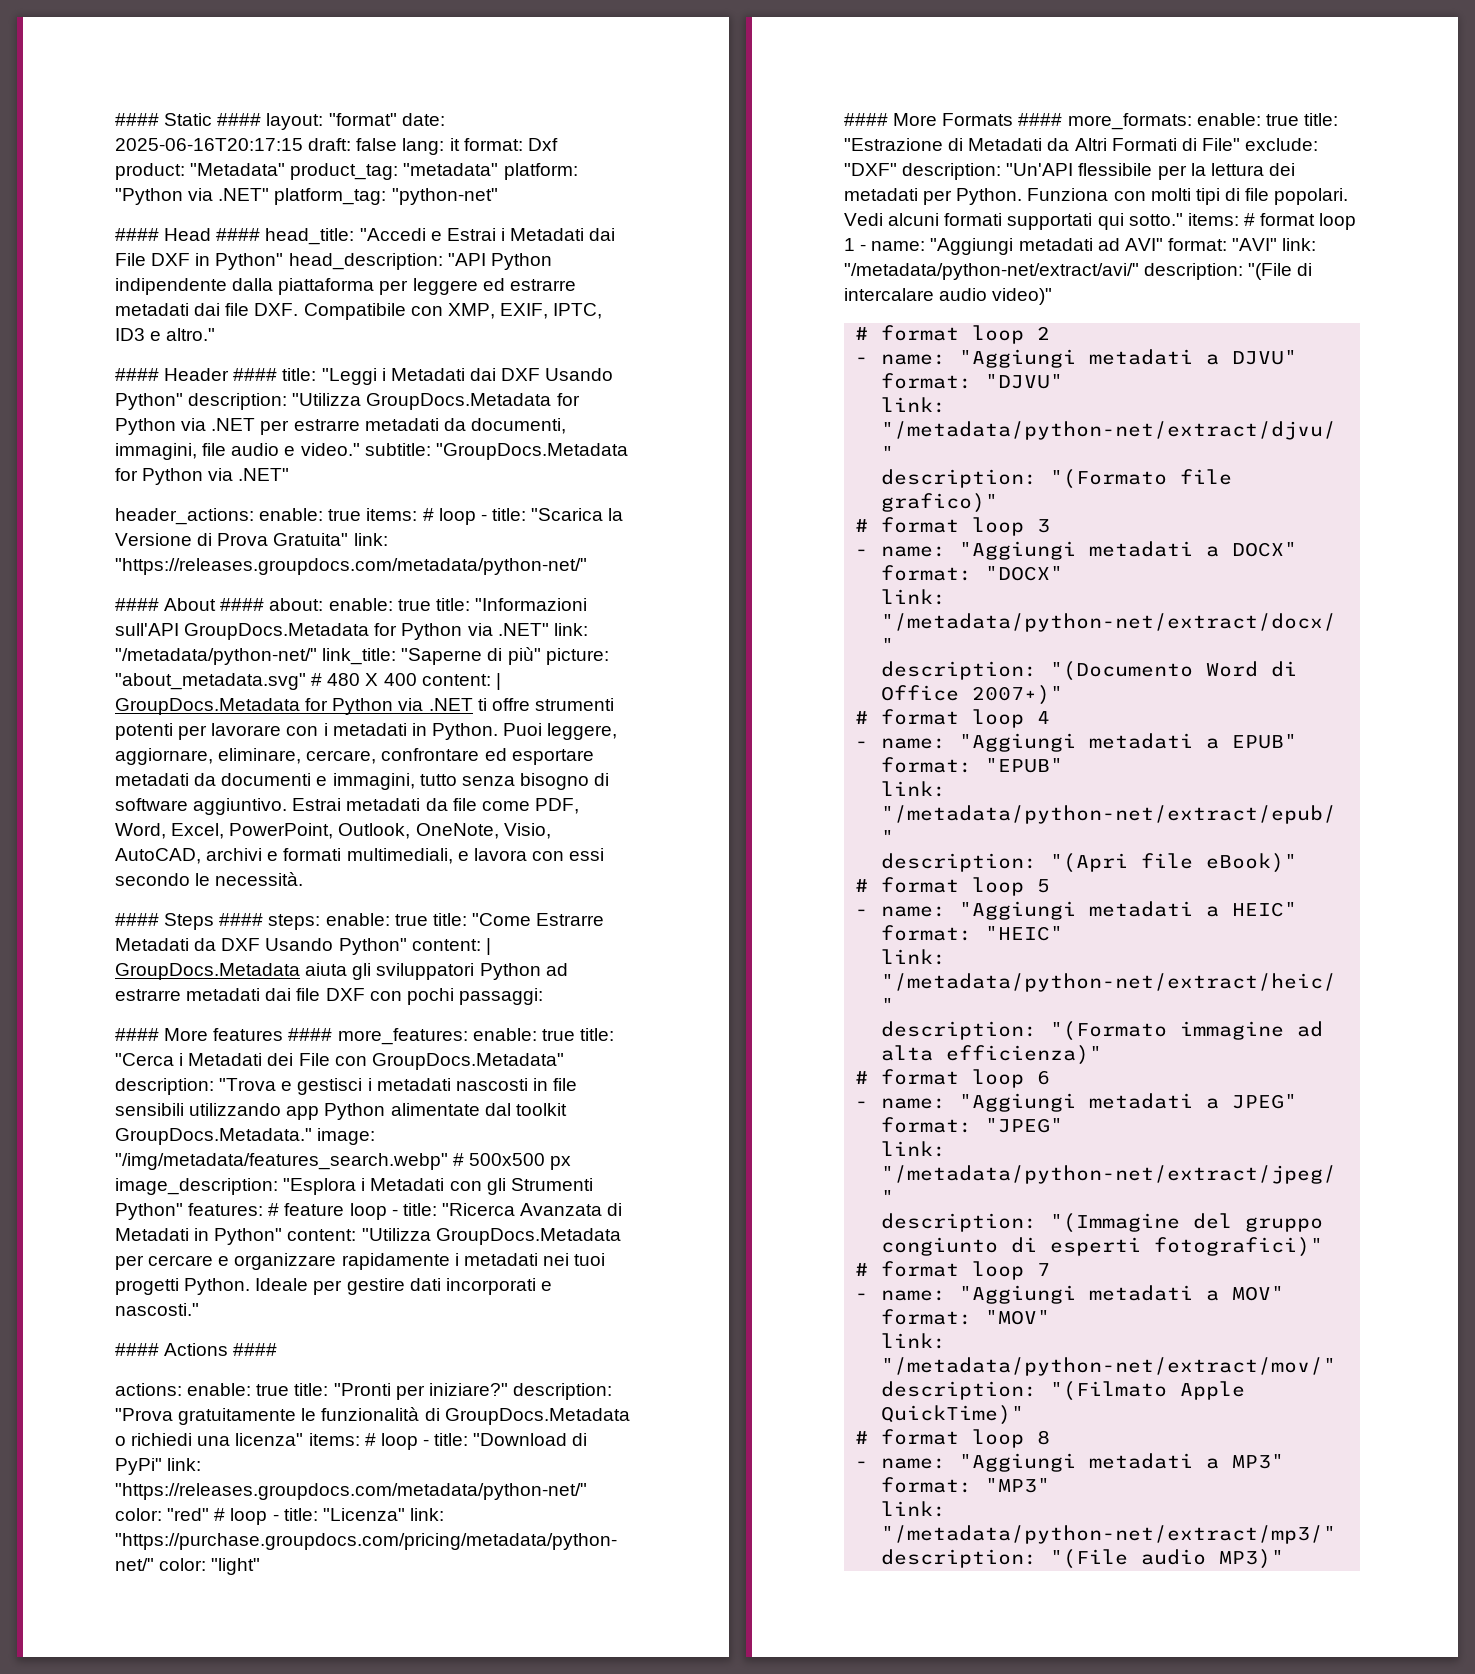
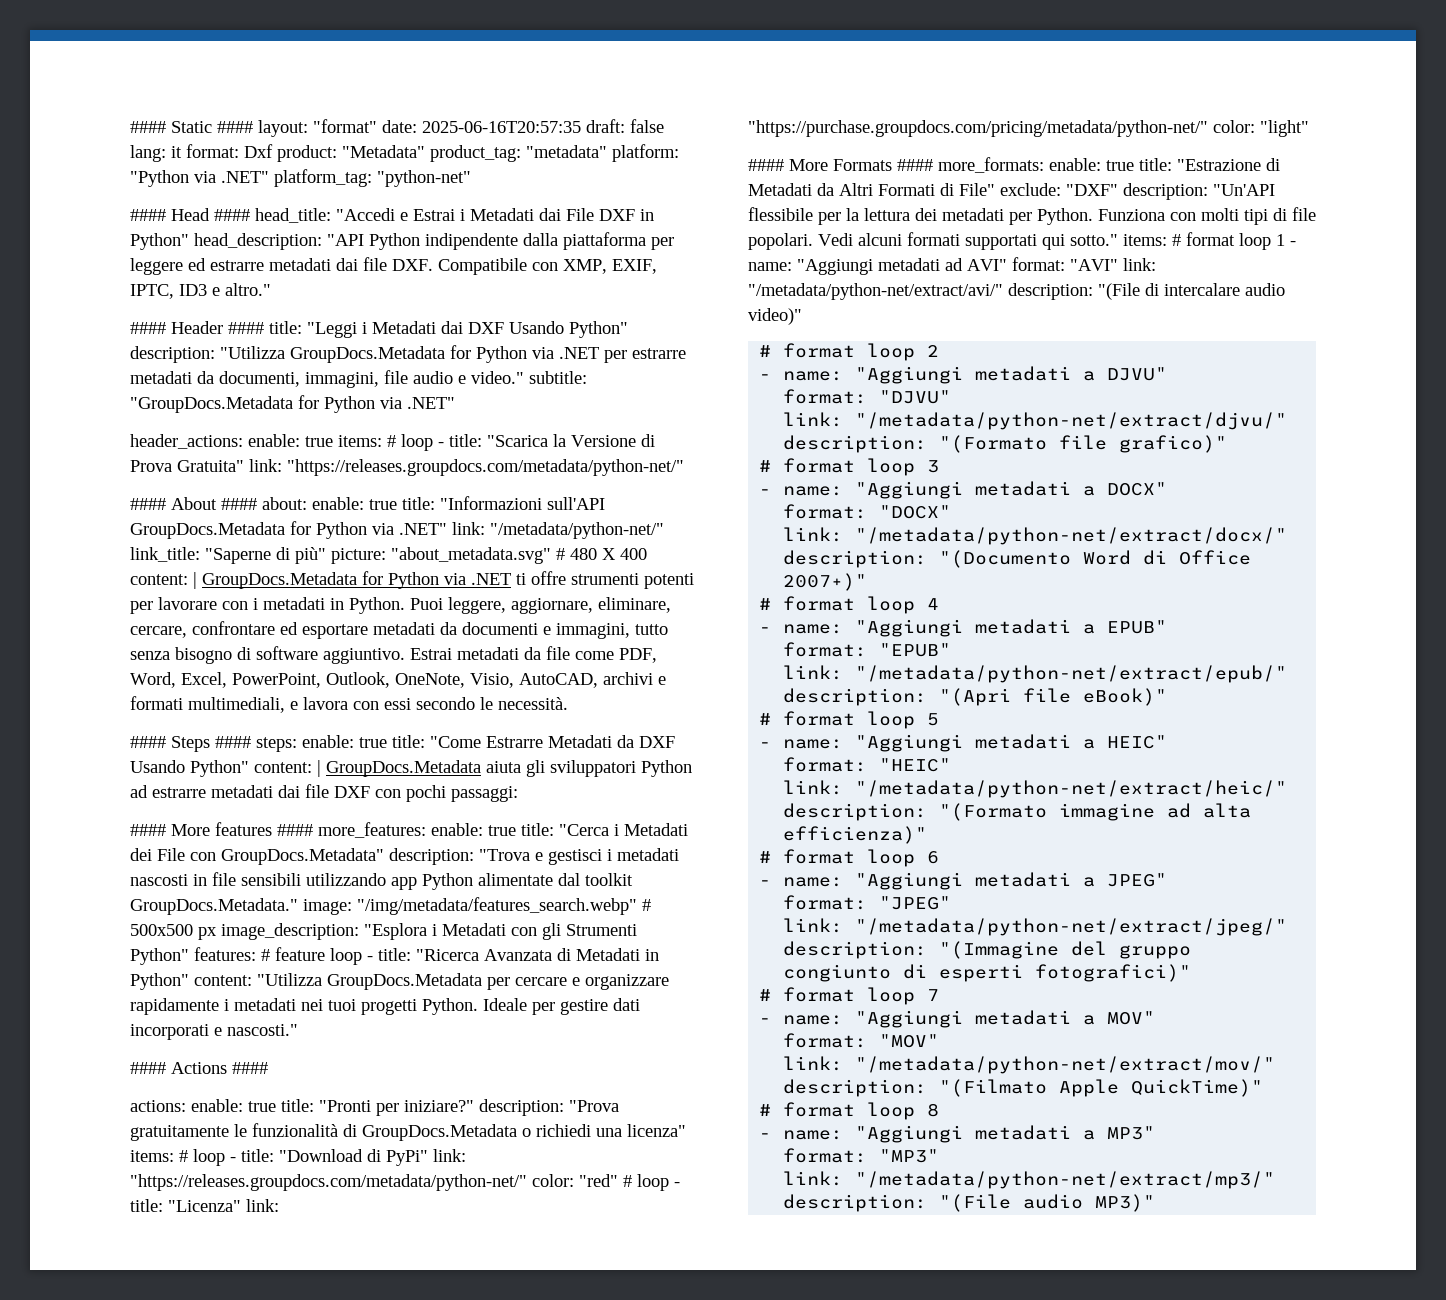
[115,138,303,151] 2025-06-16T20:17:15 -> [422,121,581,133] 2025-06-16T20:57:35

